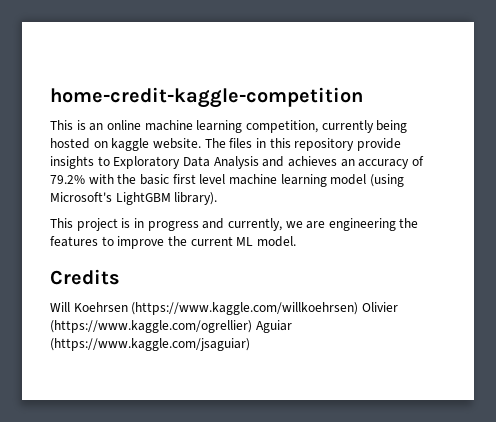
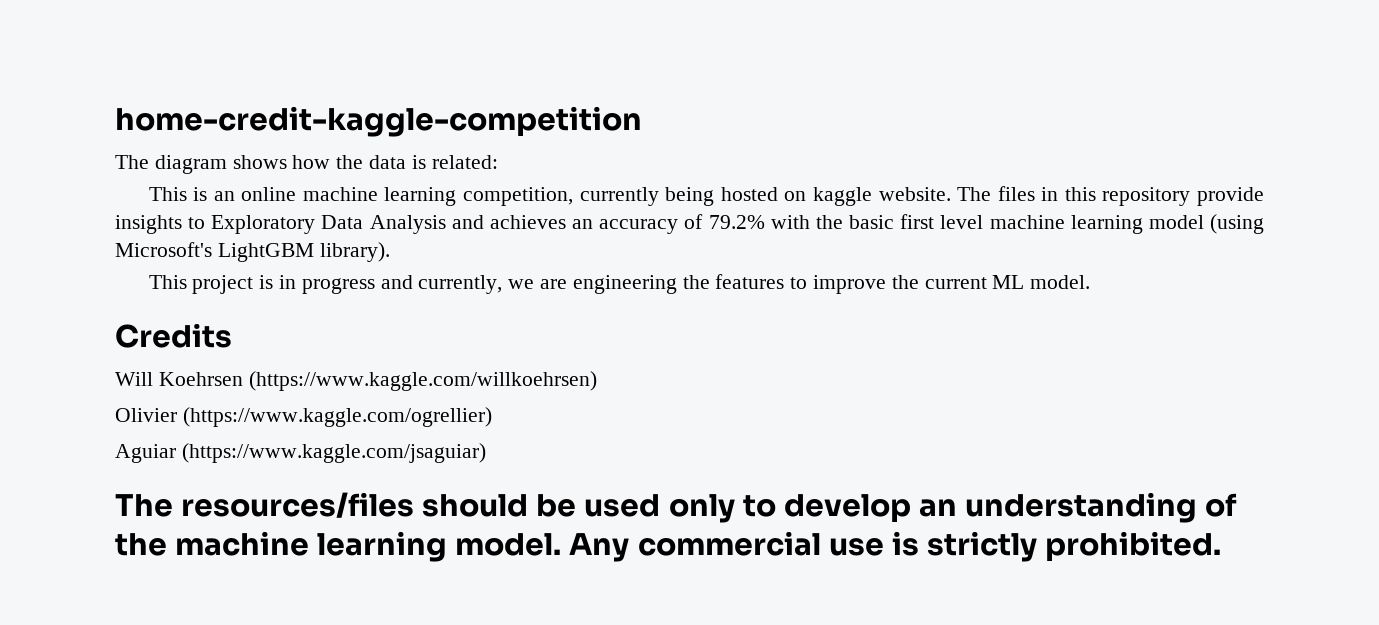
(363, 97) none -> [115,155,498,174] // The diagram shows how the data is related:
(359, 308) none -> (597, 381) //
(252, 326) none -> (492, 417) //
(250, 344) none -> [115,492,1237,523] [115,531,1221,562] // The resources/files should be used only to develop an understanding of the machine learning model. Any commercial use is strictly prohibited.

